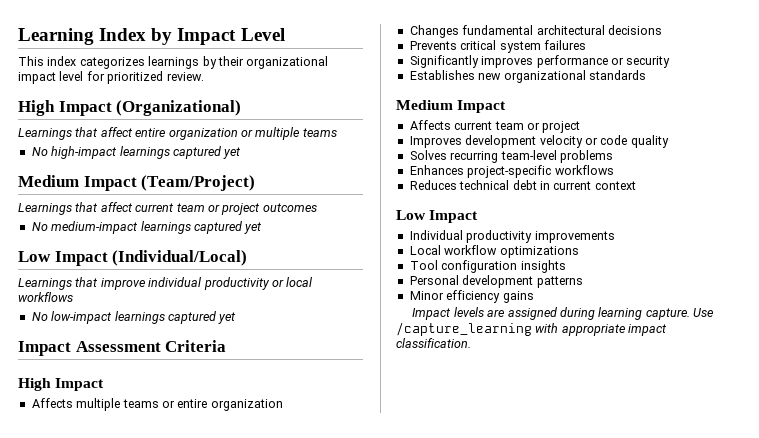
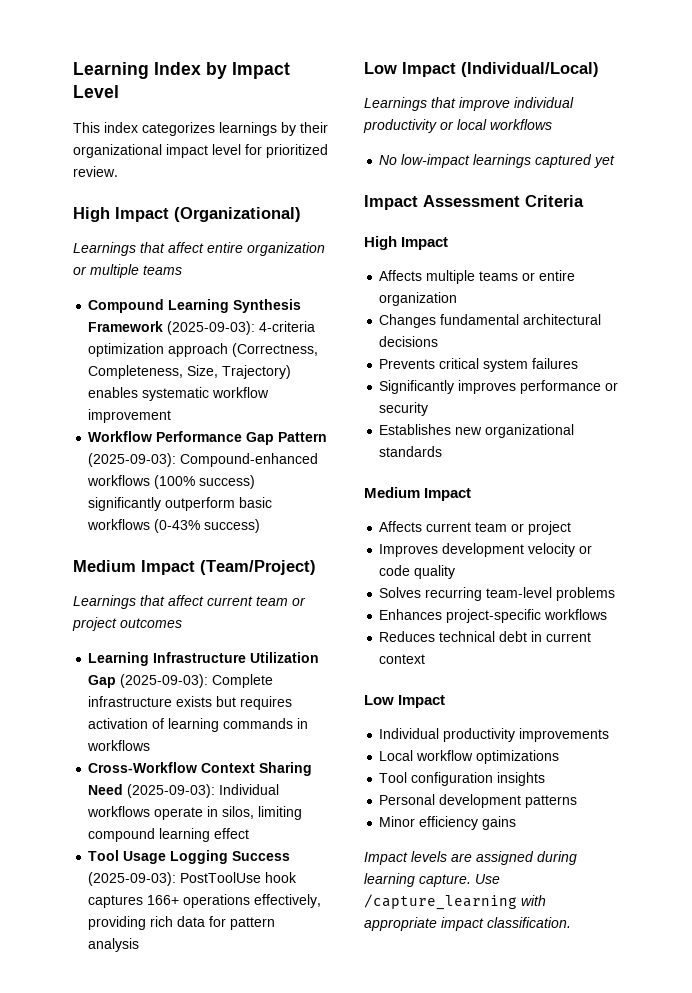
[31,146,242,159] No high-impact learnings captured yet -> [88,299,302,313] [88,321,316,335] [88,343,319,357] [88,365,292,379] [88,387,270,401] [88,409,172,423] [88,431,328,445] [88,453,319,467] [87,475,256,489] [88,497,273,511] [87,519,261,533] Compound Learning Synthesis Framework (2025-09-03): 4-criteria optimization approach (Correctness, Completeness, Size, Trajectory) enables systematic workflow improvement // Workflow Performance Gap Pattern (2025-09-03): Compound-enhanced workflows (100% success) significantly outperform basic workflows (0-43% success)
[31,221,263,234] No medium-impact learnings captured yet -> [88,652,320,666] [88,674,274,688] [88,696,293,710] [88,718,309,732] [87,740,151,751] [88,762,313,776] [88,784,280,798] [87,806,303,820] [88,828,250,842] [88,850,291,864] [88,872,298,886] [88,894,322,908] [88,916,276,930] [88,938,140,952] Learning Infrastructure Utilization Gap (2025-09-03): Complete infrastructure exists but requires activation of learning commands in workflows // Cross-Workflow Context Sharing Need (2025-09-03): Individual workflows operate in silos, limiting compound learning effect // Tool Usage Logging Success (2025-09-03): PostToolUse hook captures 166+ operations effectively, providing rich data for pattern analysis

